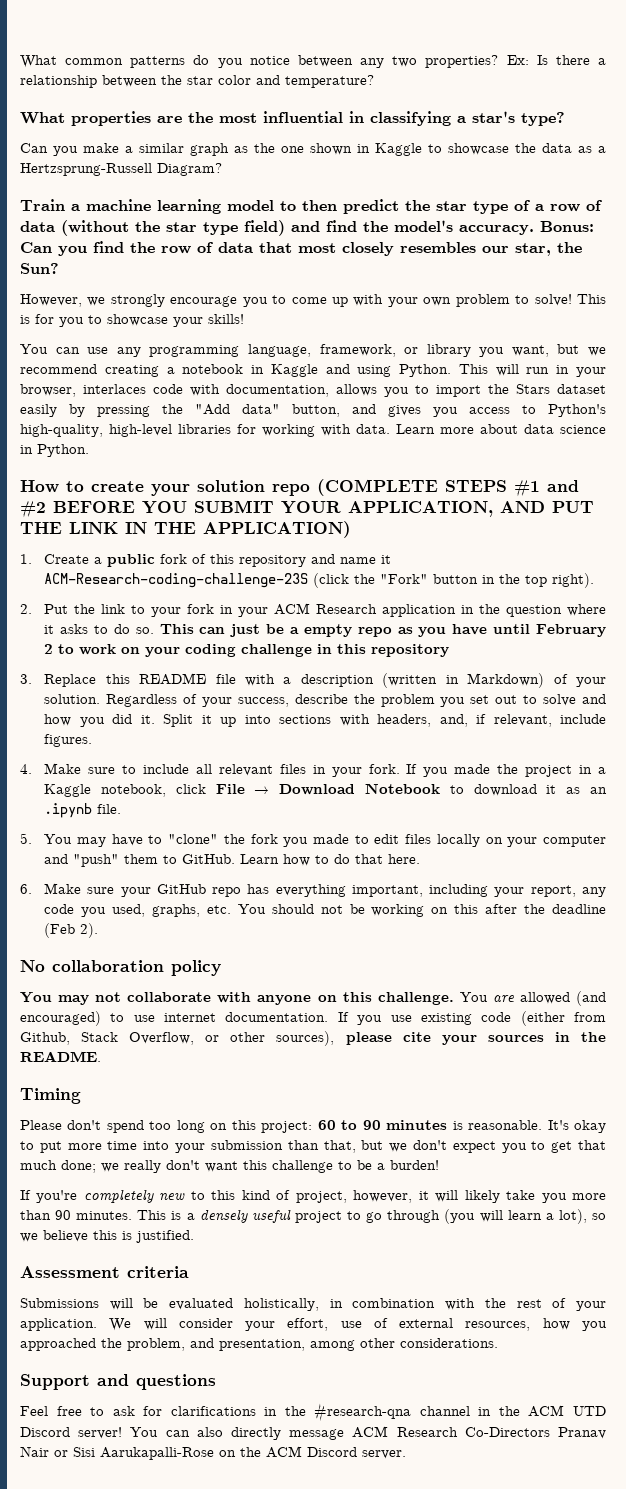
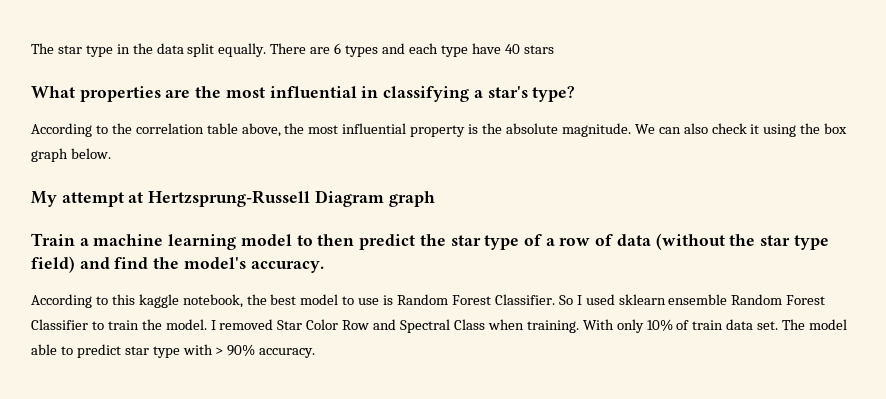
[20,55,606,68] [20,75,374,88] What common patterns do you notice between any two properties? Ex: Is there a relationship between the star color and temperature? -> [31,43,554,57] The star type in the data split equally. There are 6 types and each type have 40 stars
[20,143,606,156] [20,163,222,176] Can you make a similar graph as the one shown in Kaggle to showcase the data as a Hertzsprung-Russell Diagram? -> [31,123,848,137] [31,148,111,162] [31,190,435,207] According to the correlation table above, the most influential property is the absolute magnitude. We can also check it using the box graph below. // My attempt at Hertzsprung-Russell Diagram graph
[540,221,594,232] [20,241,582,256] [20,263,59,274] [20,294,607,307] [20,314,244,327] [20,344,606,357] [20,364,606,377] [20,384,606,397] [20,404,606,417] [20,424,606,437] [20,444,89,457] [20,479,579,497] [20,500,594,518] [20,521,351,538] [20,554,392,567] [44,573,595,588] [20,603,606,617] [44,624,607,637] [44,644,450,657] [20,673,606,688] [44,694,606,707] [44,714,606,727] [44,734,93,747] [20,763,607,777] [44,783,607,797] [44,803,122,818] [20,833,606,847] [44,854,421,867] [20,883,606,897] [44,904,606,917] [44,923,99,938] [20,960,221,976] [20,991,606,1006] [20,1011,607,1026] [20,1031,606,1046] [20,1051,101,1062] [20,1088,81,1104] [20,1120,606,1133] [20,1140,606,1153] [20,1160,439,1173] [20,1189,606,1203] [20,1209,607,1224] [20,1230,194,1243] [20,1266,189,1278] [20,1298,607,1311] [20,1318,607,1331] [20,1338,498,1351] [20,1374,216,1390] [20,1403,607,1422] [20,1426,606,1440] [20,1446,406,1460] Bonus: Can you find the row of data that most closely resembles our star, the Sun? // However, we strongly encourage you to come up with your own problem to solve! This is for you to showcase your skills! // You can use any programming language, framework, or library you want, but we recommend creating a notebook in Kaggle and using Python. This will run in your browser, interlaces code with documentation, allows you to import the Stars dataset easily by pressing the "Add data" button, and gives you access to Python's high-quality, high-level libraries for working with data. Learn more about data science in Python. // How to create your solution repo (COMPLETE STEPS #1 and #2 BEFORE YOU SUBMIT YOUR APPLICATION, AND PUT THE LINK IN THE APPLICATION) // 1. Create a public fork of this repository and name it ACM-Research-coding-challenge-23S (click the "Fork" button in the top right). // 2. Put the link to your fork in your ACM Research application in the question where it asks to do so. This can just be a empty repo as you have until February 2 to work on your coding challenge in this repository // 3. Replace this README file with a description (written in Markdown) of your solution. Regardless of your success, describe the problem you set out to solve and how you did it. Split it up into sections with headers, and, if relevant, include figures. // 4. Make sure to include all relevant files in your fork. If you made the project in a Kaggle notebook, click File → Download Notebook to download it as an .ipynb file. // 5. You may have to "clone" the fork you made to edit files locally on your computer and "push" them to GitHub. Learn how to do that here. // 6. Make sure your GitHub repo has everything important, including your report, any code you used, graphs, etc. You should not be working on this after the deadline (Feb 2). // No collaboration policy // You may not collaborate with anyone on this challenge. You are allowed (and encouraged) to use internet documentation. If you use existing code (either from Github, Stack Overflow, or other sources), please cite your sources in the README. // Timing // Please don't spend too long on this project: 60 to 90 minutes is reasonable. It's okay to put more time into your submission than that, but we don't expect you to get that much done; we really don't want this challenge to be a burden! // If you're completely new to this kind of project, however, it will likely take you more than 90 minutes. This is a densely useful project to go through (you will learn a lot), so we believe this is justified. // Assessment criteria // Submissions will be evaluated holistically, in combination with the rest of your application. We will consider your effort, use of external resources, how you approached the problem, and presentation, among other considerations. // Support and questions // Feel free to ask for clarifications in the #research-qna channel in the ACM UTD Discord server! You can also directly message ACM Research Co-Directors Pranav Nair or Sisi Aarukapalli-Rose on the ACM Discord server. -> [31,294,826,308] [31,319,848,333] [31,344,316,358] // According to this kaggle notebook, the best model to use is Random Forest Classifier. So I used sklearn ensemble Random Forest Classifier to train the model. I removed Star Color Row and Spectral Class when training. With only 10% of train data set. The model able to predict star type with > 90% accuracy.

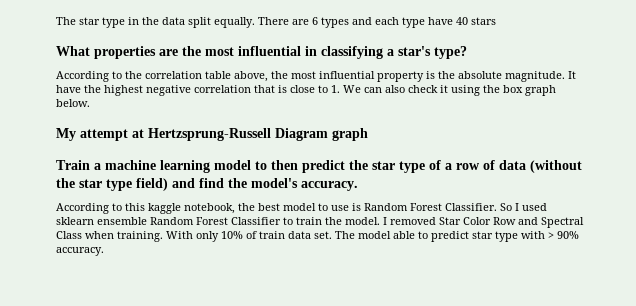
(631, 130) none -> [568,71,576,79] [56,85,340,96] It have the highest negative correlation that is close to 1.

